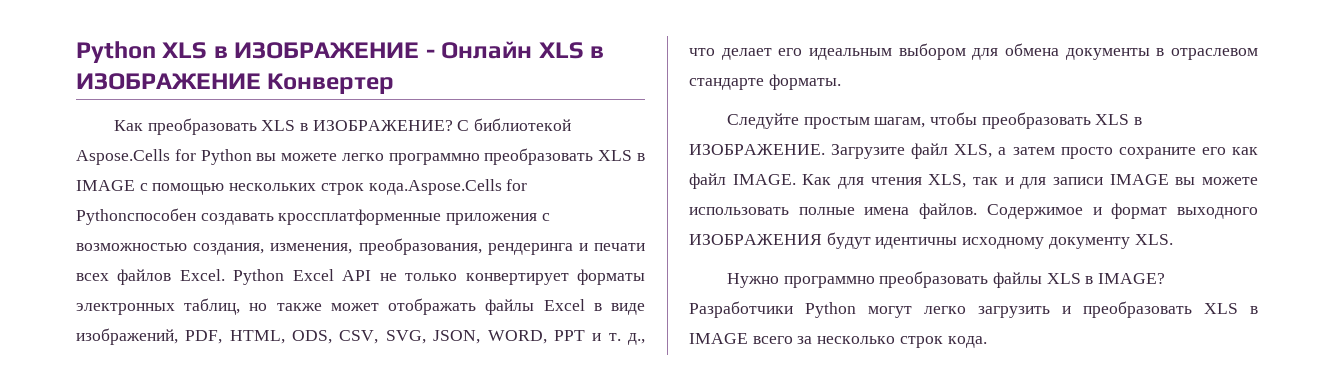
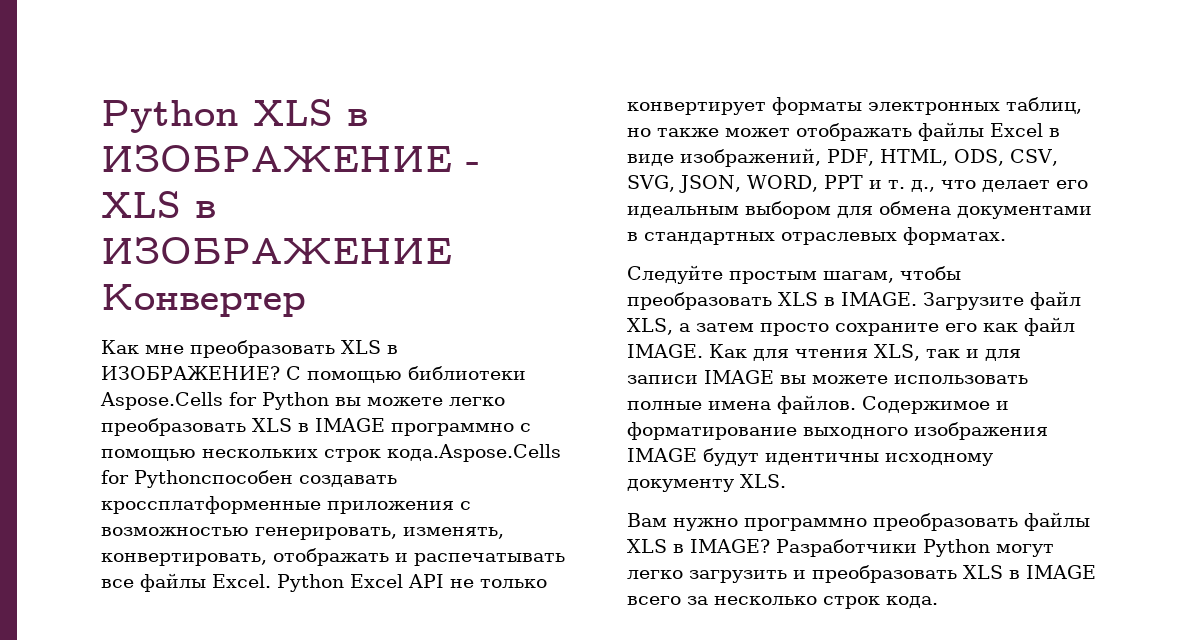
[441,41,533,59] Онлайн -> (480, 167) none
(143, 125) none -> [145,345,184,354] мне
[474,118,572,131] библиотекой -> [307,366,526,383] помощью библиотеки
[388,148,645,165] [76,180,135,191] программно преобразовать XLS в IMAGE -> [101,418,514,436] преобразовать XLS в IMAGE программно
[193,238,645,255] [76,269,172,285] создания, изменения, преобразования, рендеринга и печати всех файлов -> [255,527,504,540] [101,548,565,566] [101,573,206,592] генерировать, изменять, конвертировать, отображать и распечатывать все файлы
[1065,48,1258,60] [689,74,841,90] документы в отраслевом стандарте форматы. -> [957,206,1092,219] [627,227,1006,245] документами в стандартных отраслевых форматах.
[689,144,825,155] ИЗОБРАЖЕНИЕ. -> [841,292,917,306] IMAGE.
[1111,203,1258,219] [689,234,822,245] формат выходного ИЗОБРАЖЕНИЯ -> [627,422,1048,440] [627,448,697,462] форматирование выходного изображения IMAGE
[726,273,779,288] Нужно -> [627,513,738,531] Вам нужно

